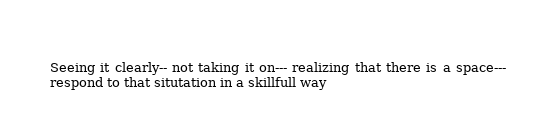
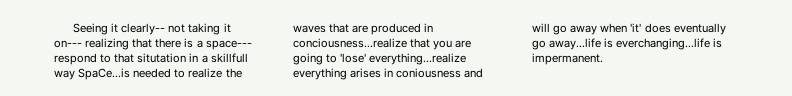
(327, 85) none -> [78,68,242,80] [293,23,434,35] [293,38,472,50] [293,53,467,65] [293,68,484,80] [532,23,726,35] [532,38,723,50] [532,53,603,65] SpaCe...is needed to realize the waves that are produced in conciousness...realize that you are going to 'lose' everything...realize everything arises in coniousness and will go away when 'it' does eventually go away...life is everchanging...life is impermanent.

